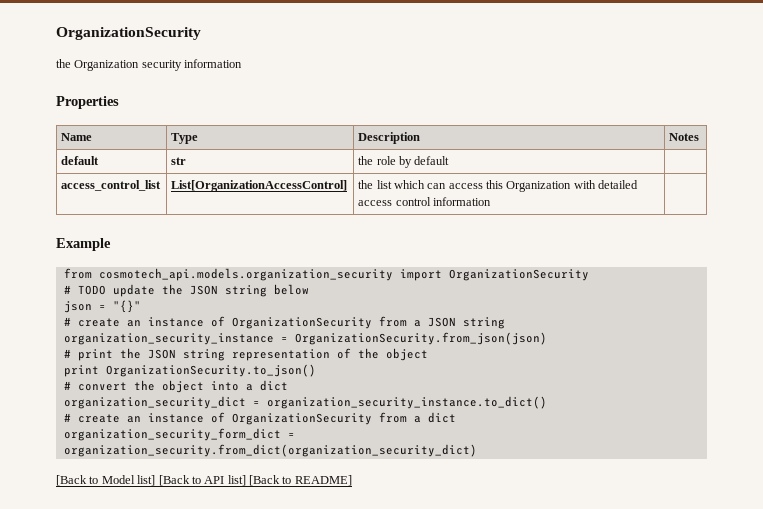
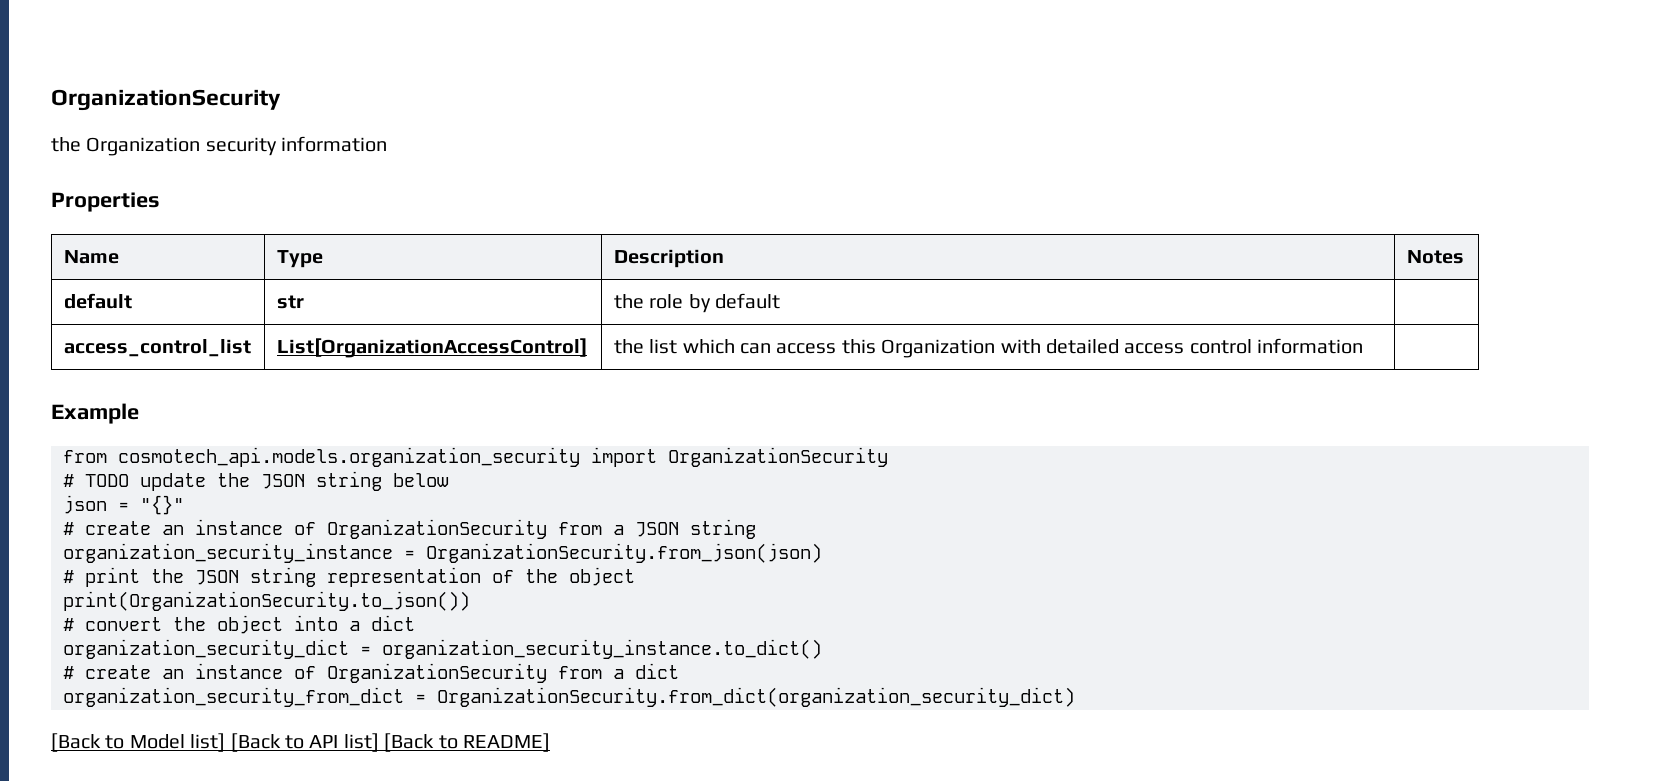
[63,364,316,377] print OrganizationSecurity.to_json() -> [63,591,470,611] print(OrganizationSecurity.to_json())
[63,428,295,441] [63,444,477,457] organization_security_form_dict = organization_security.from_dict(organization_security_dict) -> [63,687,1075,707] organization_security_from_dict = OrganizationSecurity.from_dict(organization_security_dict)

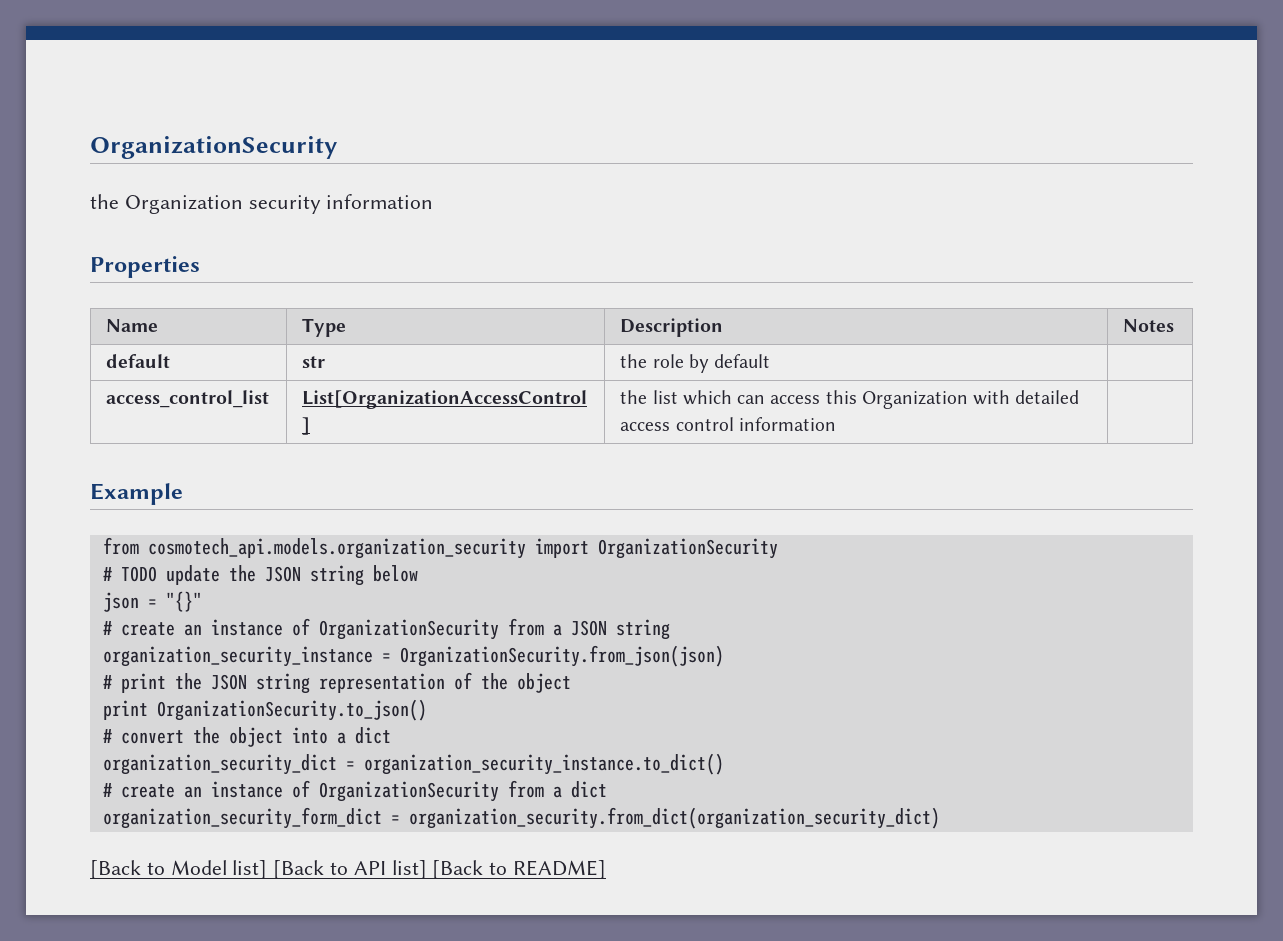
[63,591,470,611] print(OrganizationSecurity.to_json()) -> [102,699,427,721] print OrganizationSecurity.to_json()
[63,687,1075,707] organization_security_from_dict = OrganizationSecurity.from_dict(organization_security_dict) -> [102,807,940,829] organization_security_form_dict = organization_security.from_dict(organization_security_dict)

